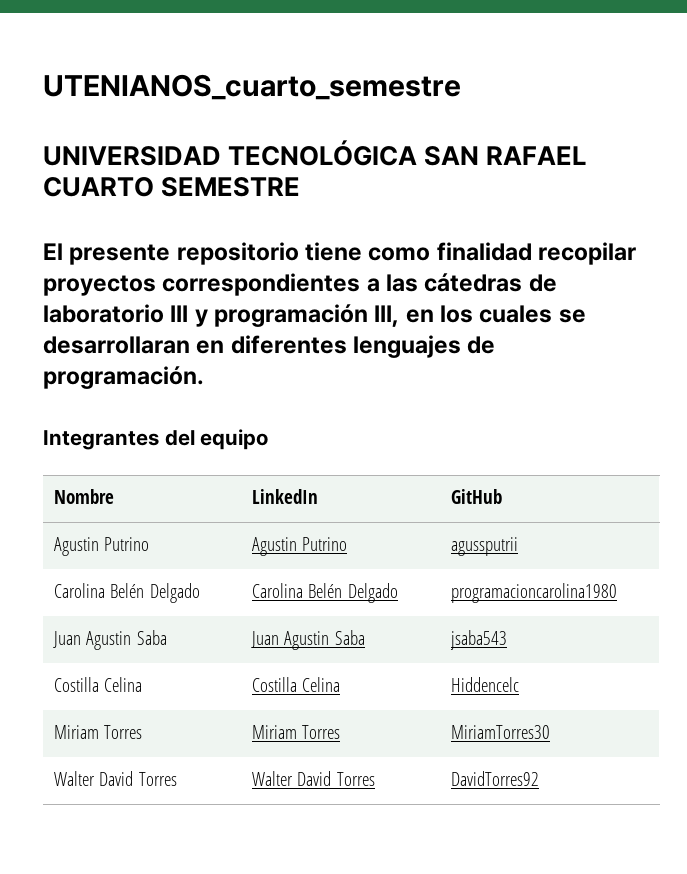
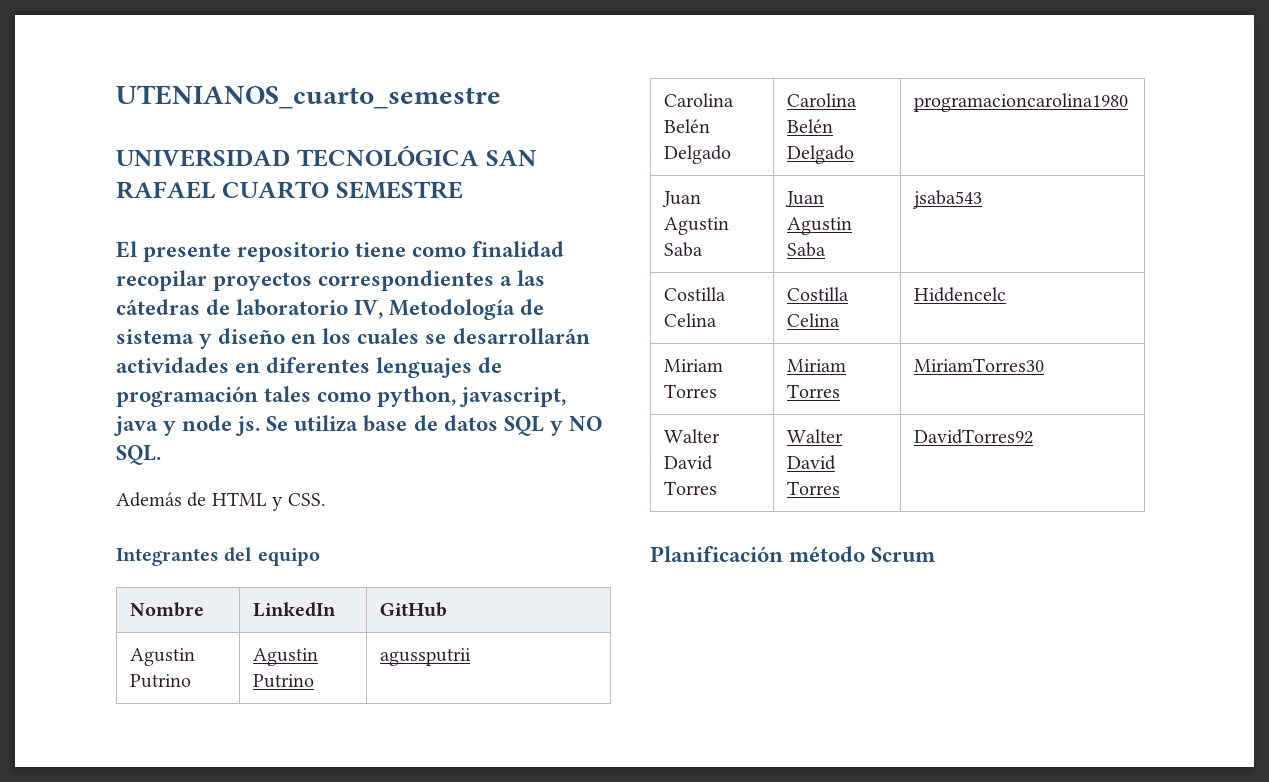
[170,304,400,327] III y programación III, -> [354,299,545,320] [116,328,286,349] IV, Metodología de sistema y diseño
[43,336,190,354] desarrollaran -> [452,328,590,344] [116,357,229,373] desarrollarán actividades
[43,366,204,389] programación. -> [116,386,567,407] [114,415,602,436] [116,445,161,465] [116,492,325,511] programación tales como python, javascript, java y node js. Se utiliza base de datos SQL y NO SQL. // Además de HTML y CSS.
(540, 778) none -> [650,546,937,562] // Planificación método Scrum

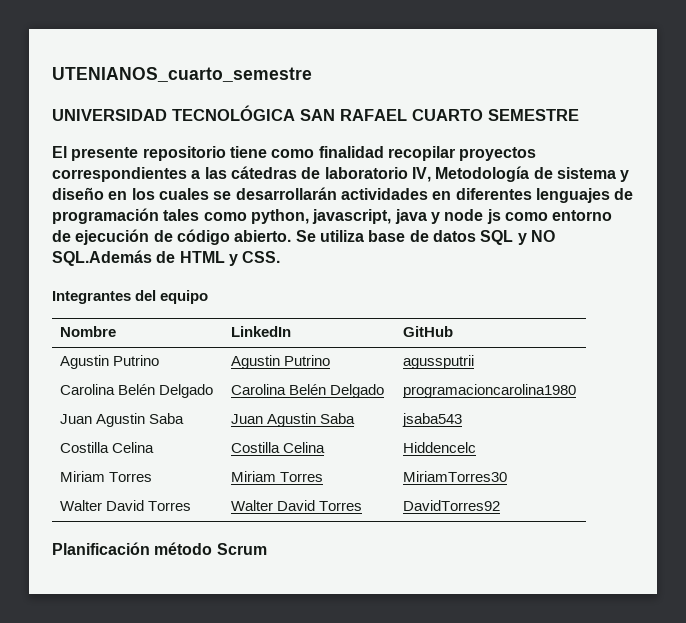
[236,416,261,436] js. -> [486,209,613,224] [52,229,292,245] js como entorno de ejecución de código abierto.
[116,445,161,465] [116,492,182,507] SQL. // Además -> [52,250,152,266] SQL.Además

